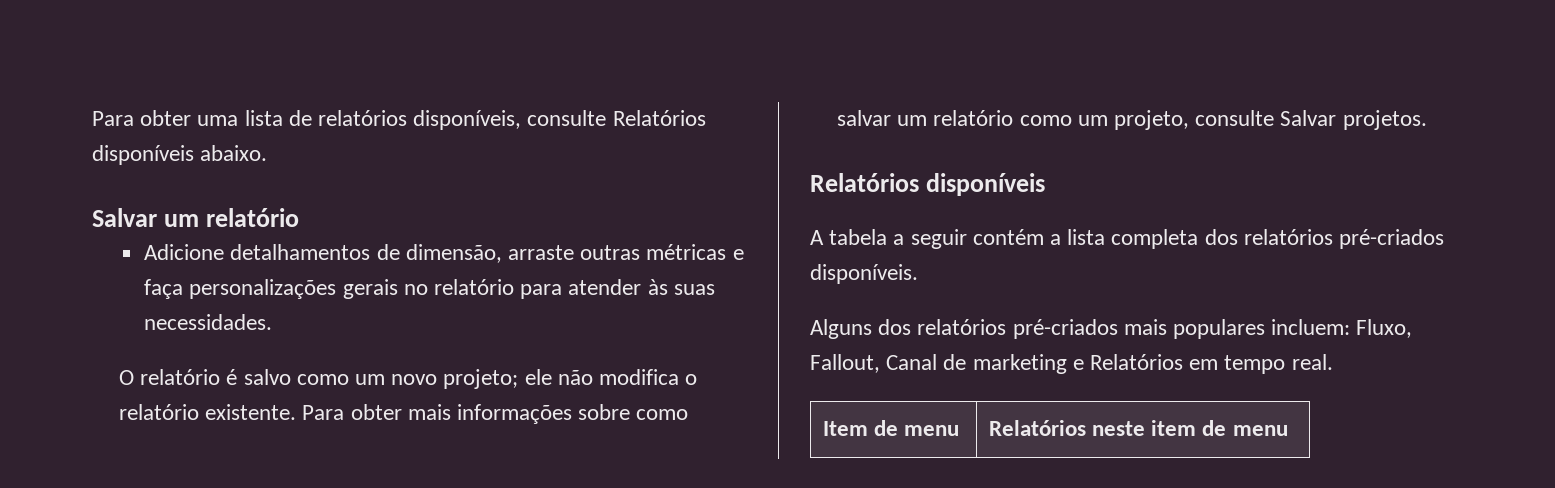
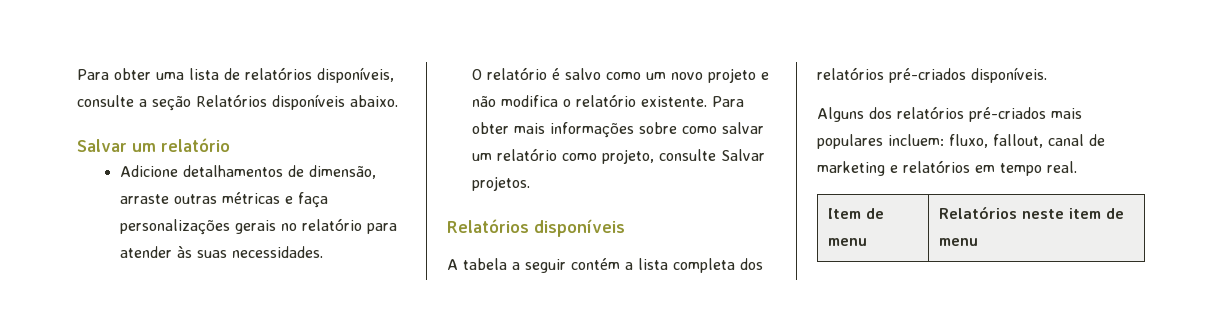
(607, 118) none -> [139,96,191,111] a seção
[443,369,552,389] projeto; ele -> [708,68,770,83] projeto e
[1077,115,1108,126] um -> (598, 157) none
[1356,319,1413,338] [810,354,938,373] Fluxo, Fallout, Canal -> [949,134,1084,148] fluxo, fallout, canal
[1090,354,1184,370] Relatórios -> [903,160,970,173] relatórios

